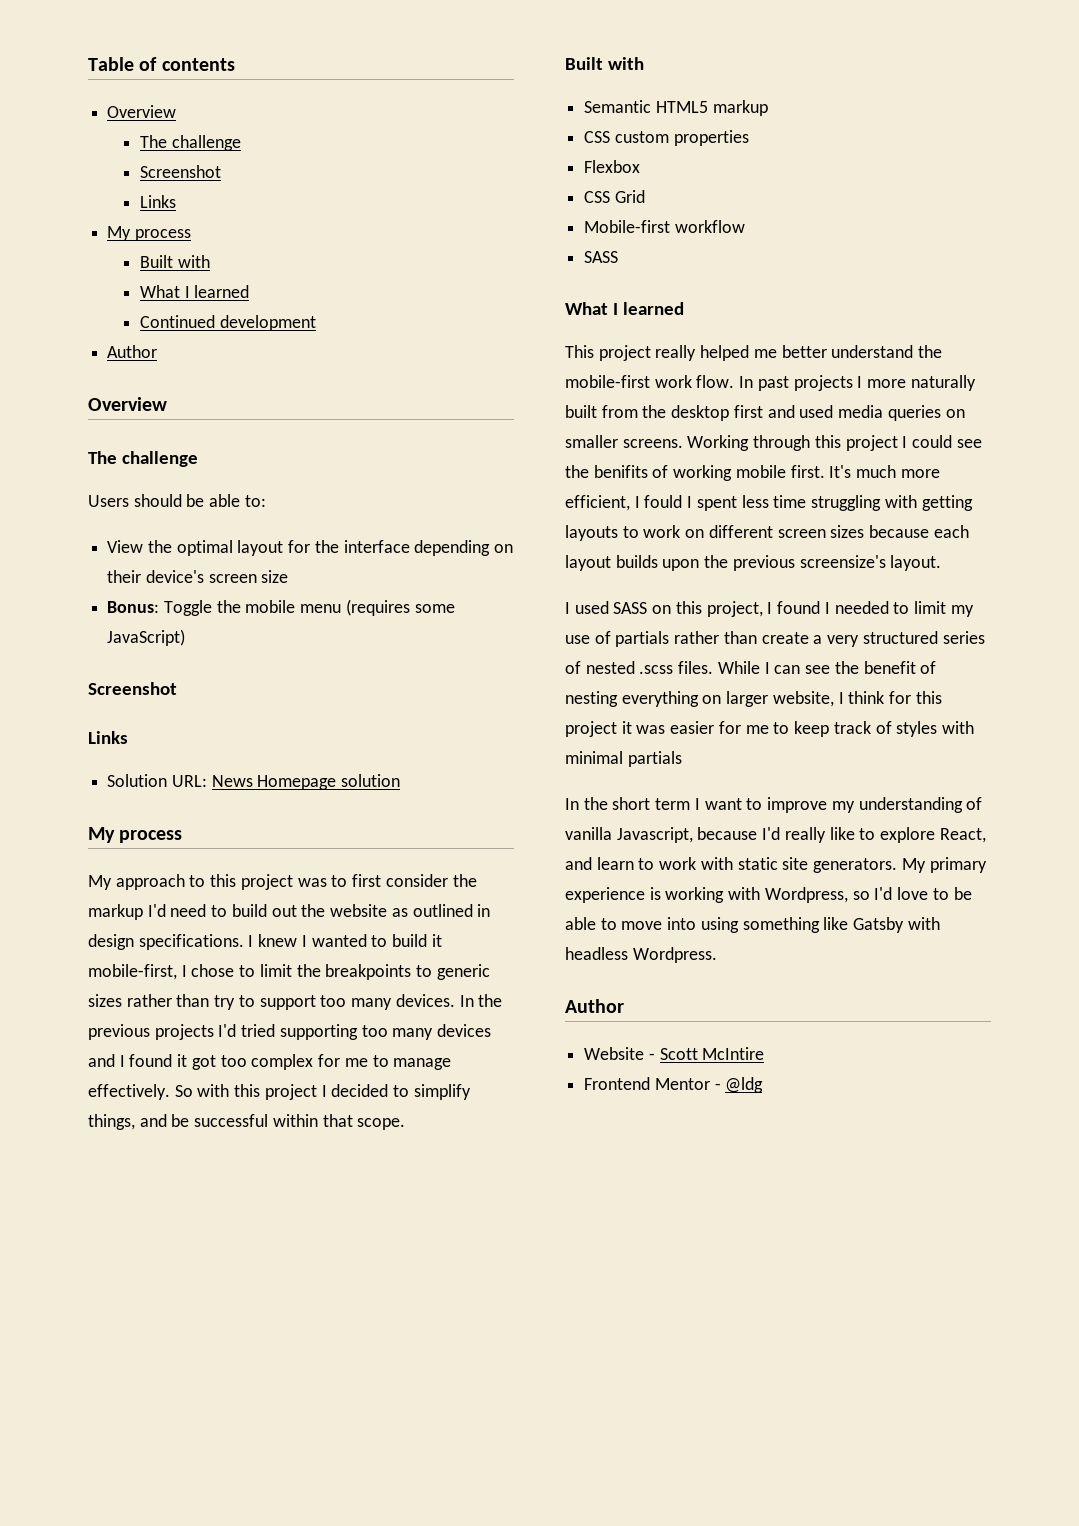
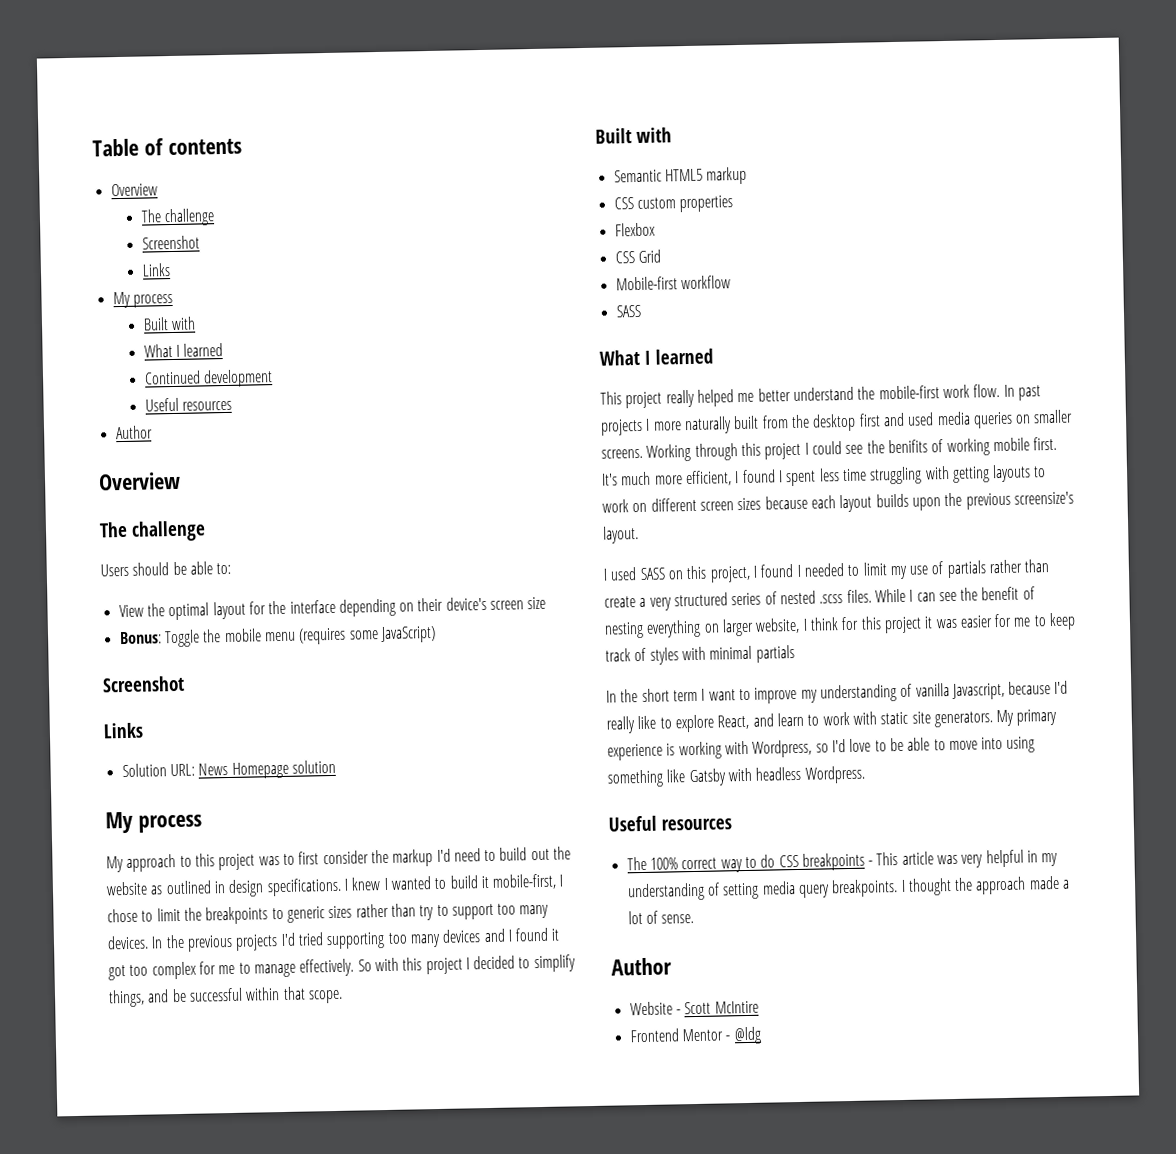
(316, 323) none -> [144,397,233,412] // Useful resources
[644,495,683,508] fould -> [741,469,776,483] found
(717, 955) none -> [608,815,732,832] [626,849,1059,873] [626,875,1071,902] [627,910,695,925] // Useful resources // The 100% correct way to do CSS breakpoints - This article was very helpful in my understanding of setting media query breakpoints. I thought the approach made a lot of sense.

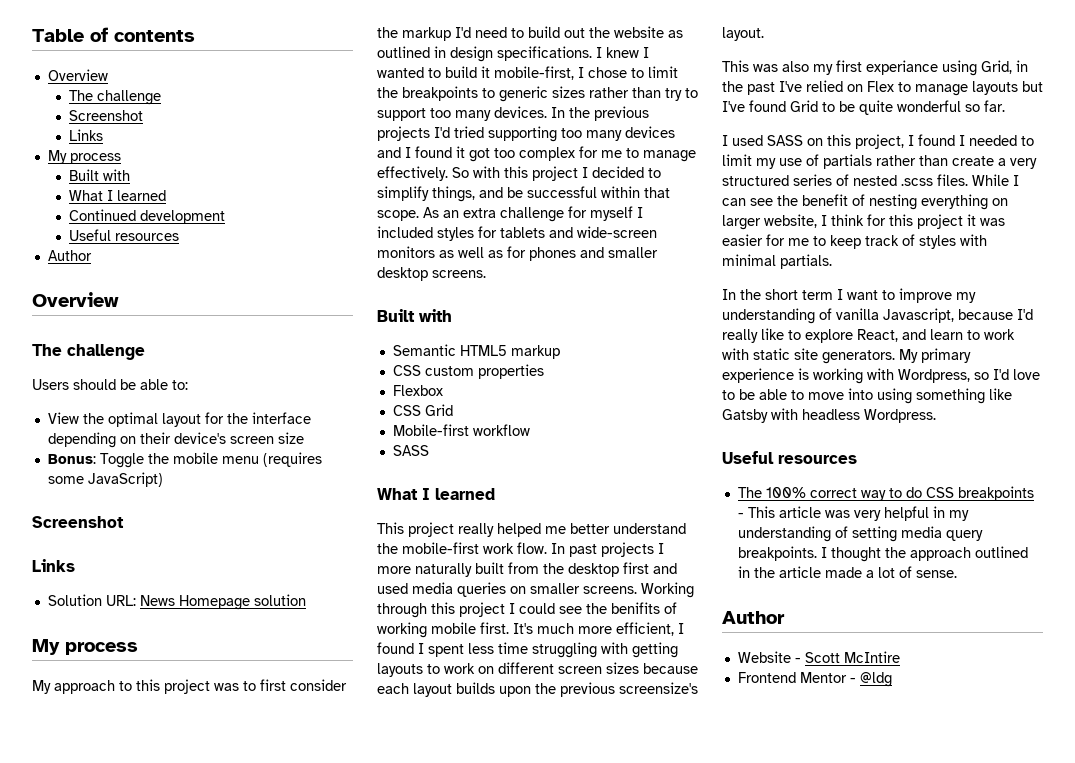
(343, 996) none -> [423,206,643,222] [377,226,657,241] [377,246,658,261] [377,267,486,281] As an extra challenge for myself I included styles for tablets and wide-screen monitors as well as for phones and smaller desktop screens.
(639, 535) none -> [722,60,1028,76] [722,80,1043,96] [722,100,1005,115] // This was also my first experiance using Grid, in the past I've relied on Flex to manage layouts but I've found Grid to be quite wonderful so far.
[755,645,795,663] partials -> [780,254,832,269] partials.
(1027, 885) none -> [974,546,1028,558] [737,566,821,578] outlined in the article

